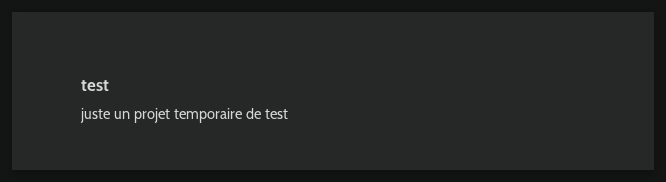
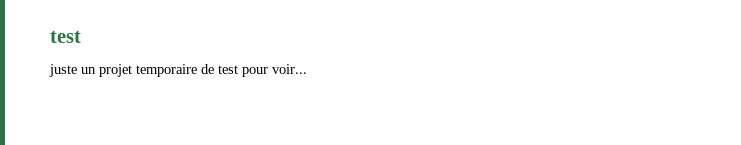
(288, 114) none -> [242,64,307,77] pour voir...

